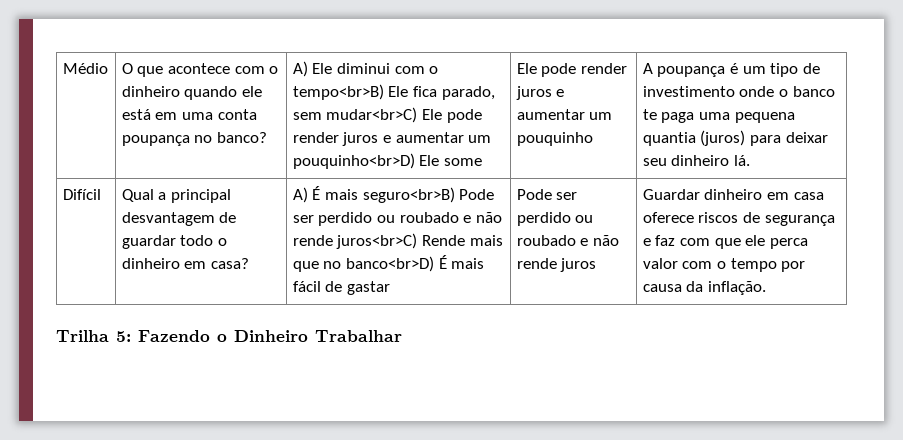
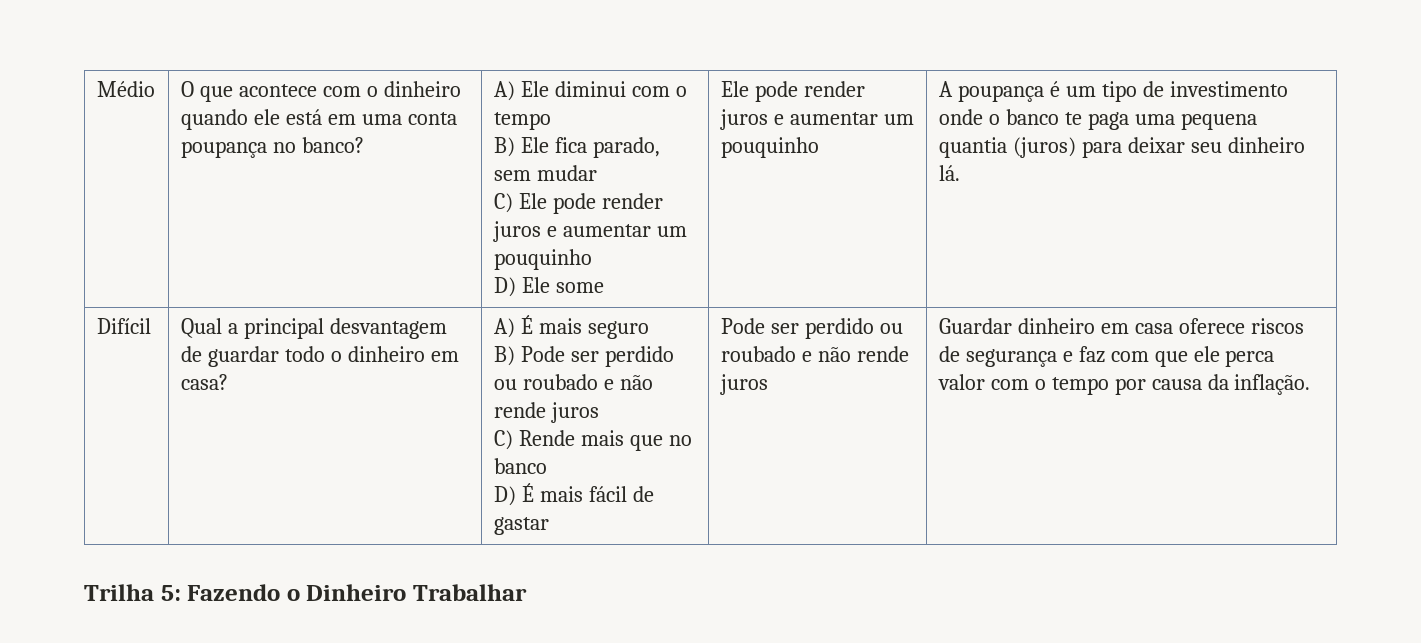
[292,84,384,100] tempo<br>B) -> [493,112,551,130] [493,137,515,157] tempo // B)
[326,107,482,123] [292,132,492,146] [292,153,415,169] mudar<br>C) Ele pode render juros e aumentar um pouquinho<br>D) -> [536,165,597,181] [493,193,663,214] [492,221,687,242] [493,249,592,270] [493,277,516,297] mudar // C) Ele pode render juros e aumentar um pouquinho // D)
[362,187,495,203] [292,212,502,226] [292,233,418,249] seguro<br>B) Pode ser perdido ou roubado e não rende juros<br>C) -> [587,321,649,339] [493,346,674,367] [493,374,653,390] [493,402,599,423] [493,430,513,450] seguro // B) Pode ser perdido ou roubado e não rende juros // C)
[346,256,435,272] banco<br>D) -> [493,458,547,474] [493,486,516,506] banco // D)

